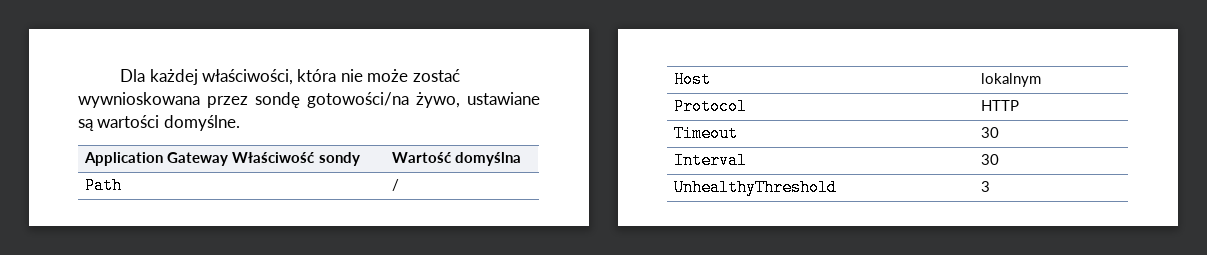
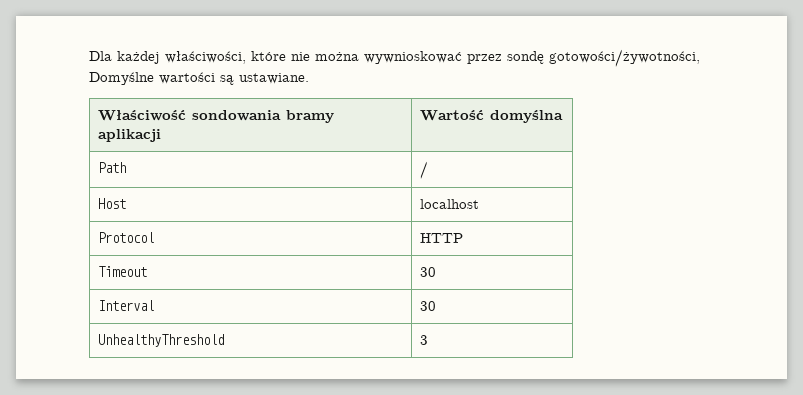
[297,69,460,82] [78,92,540,108] [78,115,240,131] [84,152,360,166] która nie może zostać wywnioskowana przez sondę gotowości/na żywo, ustawiane są wartości domyślne. // Application Gateway Właściwość sondy -> [251,49,700,67] [89,72,309,85] [98,110,335,123] [98,129,162,142] które nie można wywnioskować przez sondę gotowości/żywotności, Domyślne wartości są ustawiane. // Właściwość sondowania bramy aplikacji
[981,73,1042,87] lokalnym -> [420,199,480,209] localhost

